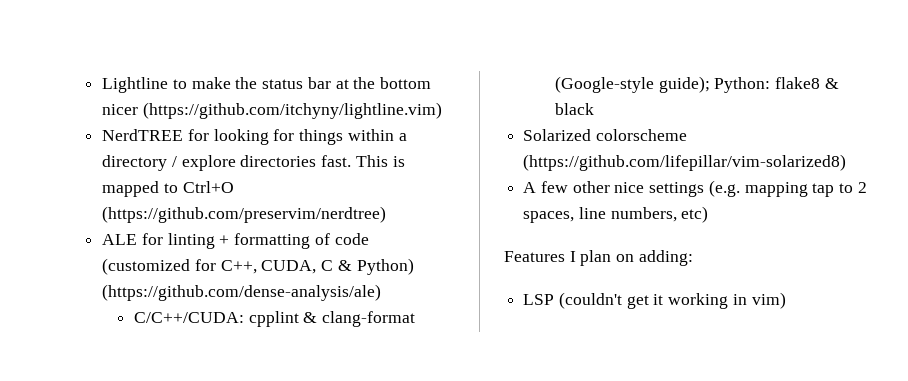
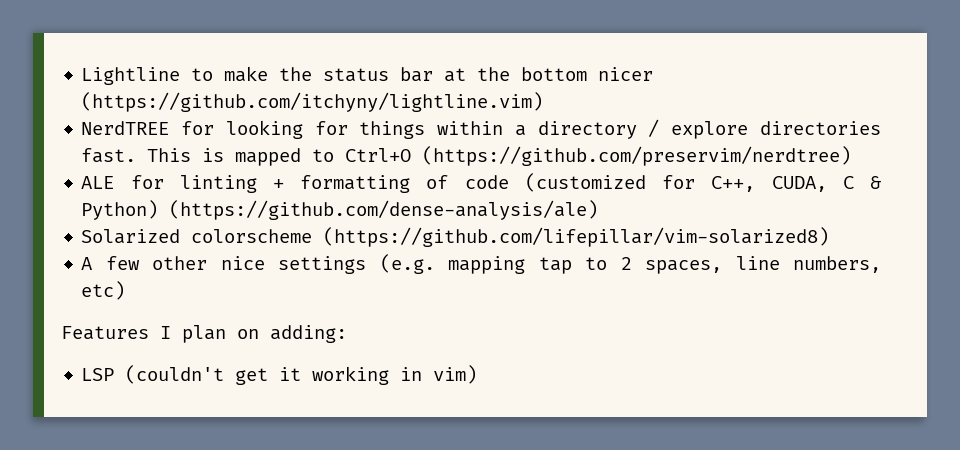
[133,311,416,327] [554,76,839,93] [554,103,594,115] // C/C++/CUDA: cpplint & clang-format (Google-style guide); Python: flake8 & black -> (599, 210) none

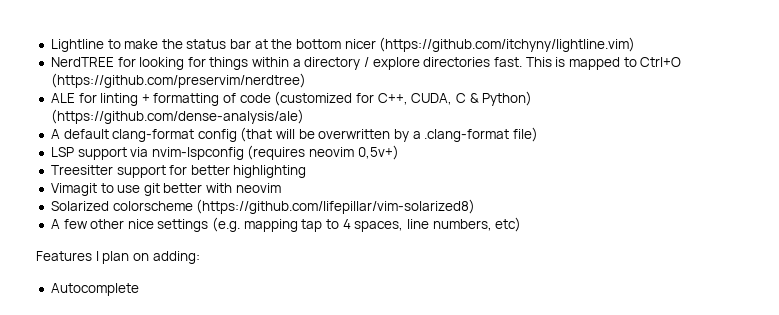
(599, 210) none -> [50,127,538,142] [50,145,399,160] [50,165,307,178] [50,183,281,196] // A default clang-format config (that will be overwritten by a .clang-format file) // LSP support via nvim-lspconfig (requires neovim 0,5v+) // Treesitter support for better highlighting // Vimagit to use git better with neovim
[620,257,632,270] 2 -> [342,219,351,229] 4
[81,365,478,385] LSP (couldn't get it working in vim) -> [50,283,139,296] Autocomplete

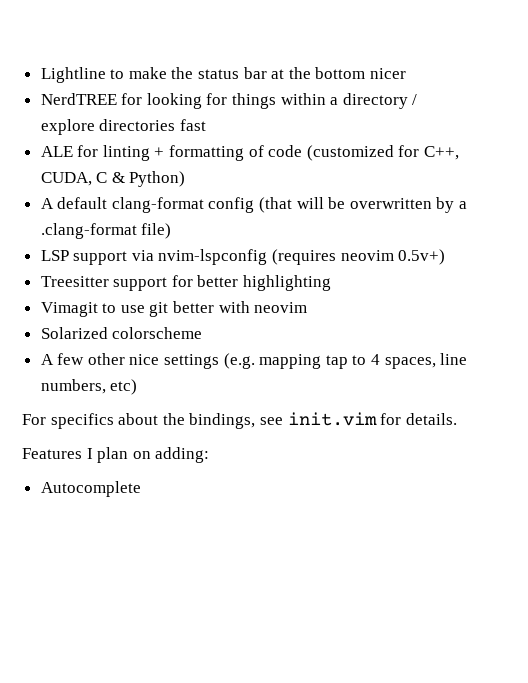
[379,37,636,52] (https://github.com/itchyny/lightline.vim) -> (407, 73) none
[493,57,682,70] [50,73,306,88] fast. This is mapped to Ctrl+O (https://github.com/preservim/nerdtree) -> [179,119,206,131] fast
[50,109,304,124] (https://github.com/dense-analysis/ale) -> (186, 179) none
[357,145,399,160] 0,5v+) -> [398,249,446,265] 0.5v+)
[196,199,476,214] (https://github.com/lifepillar/vim-solarized8) -> (203, 333) none
(522, 224) none -> [22,412,457,429] // For specifics about the bindings, see init.vim for details.

